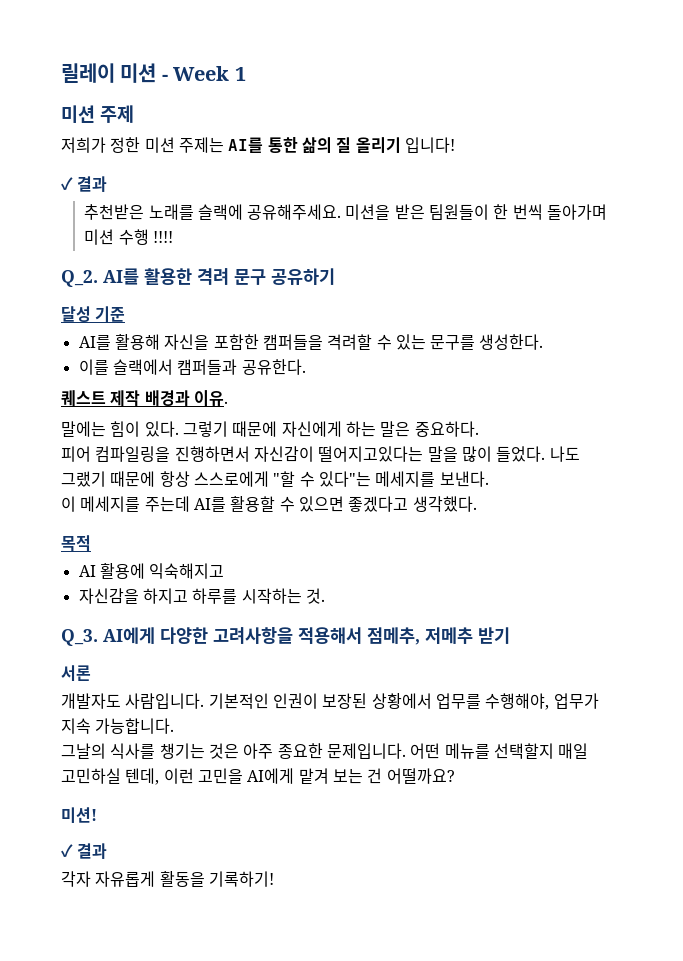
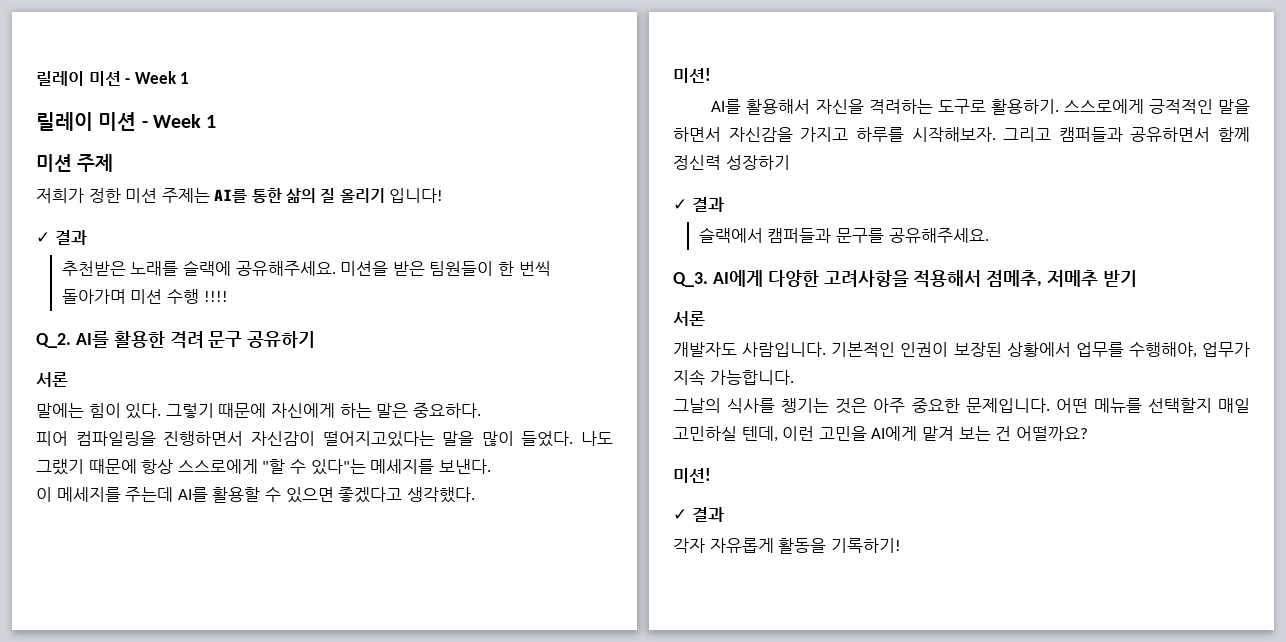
[61,63,246,83] 릴레이 미션 - Week 1 -> [36,71,190,86] [36,112,217,131] 릴레이 미션 - Week 1 // 릴레이 미션 - Week 1
[61,306,126,322] [78,334,544,350] [78,359,306,375] [61,390,228,407] 달성 기준 // AI를 활용해 자신을 포함한 캠퍼들을 격려할 수 있는 문구를 생성한다. // 이를 슬랙에서 캠퍼들과 공유한다. // 퀘스트 제작 배경과 이유. -> [36,372,68,387] 서론
[61,535,91,551] [78,563,225,579] [78,588,325,604] 목적 // AI 활용에 익숙해지고 // 자신감을 하지고 하루를 시작하는 것. -> [673,68,711,83] [711,99,1250,115] [673,127,1250,142] [673,155,790,170] [673,197,724,212] [698,227,989,243] 미션! // AI를 활용해서 자신을 격려하는 도구로 활용하기. 스스로에게 긍적적인 말을 하면서 자신감을 가지고 하루를 시작해보자. 그리고 캠퍼들과 공유하면서 함께 정신력 성장하기 // ✓ 결과 // 슬랙에서 캠퍼들과 문구를 공유해주세요.
[277,743,323,759] 종요한 -> [911,398,960,413] 중요한

